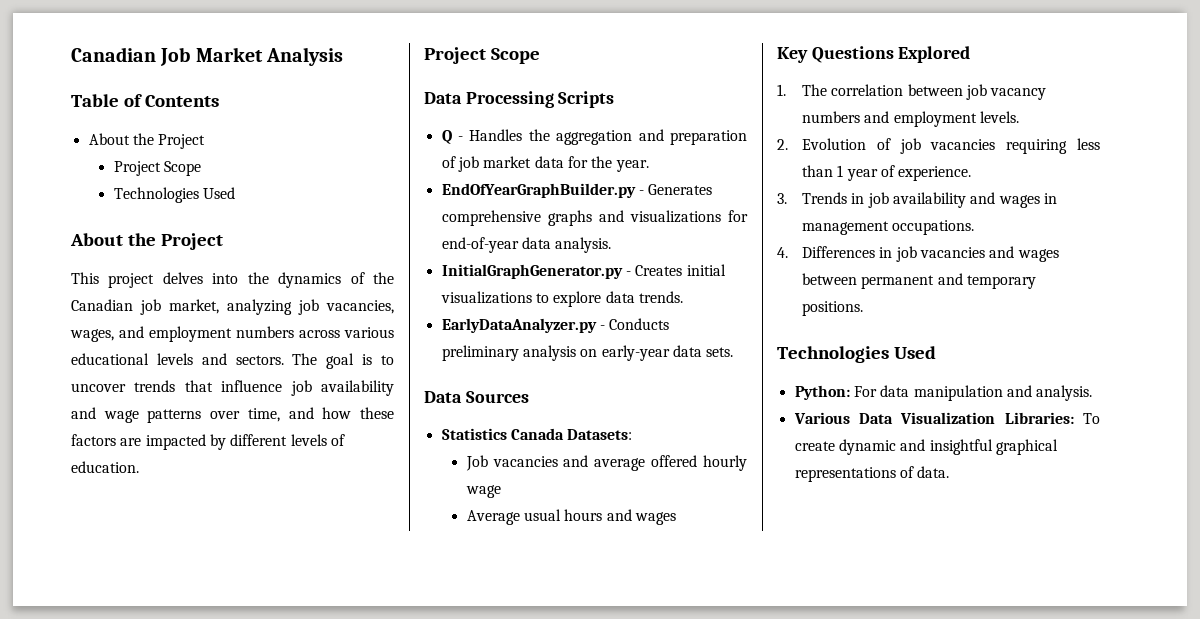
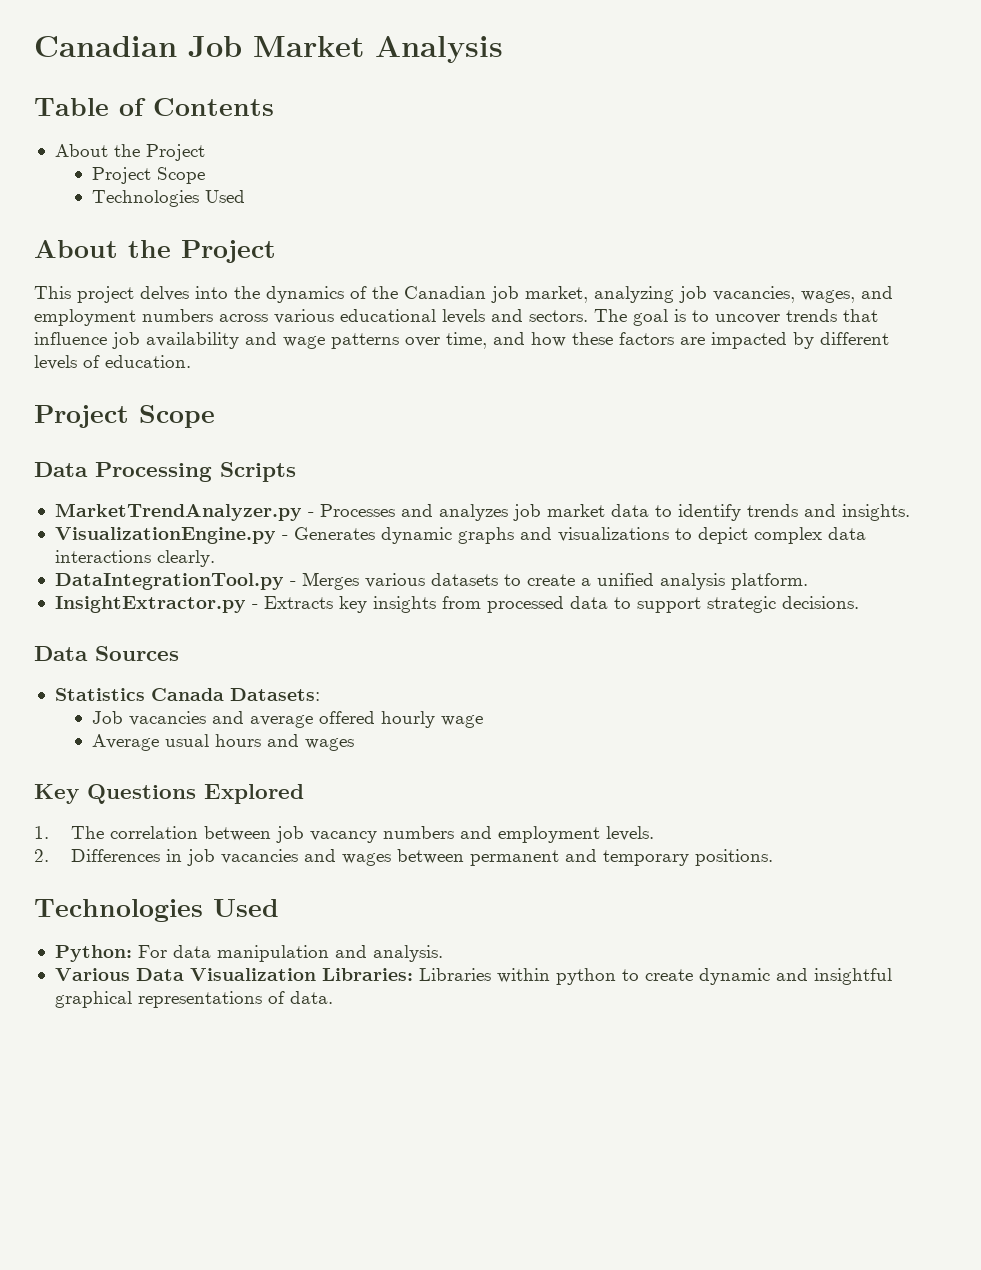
[441,129,747,145] [441,156,649,172] [441,183,636,198] Q - Handles the aggregation and preparation of job market data for the year. // EndOfYearGraphBuilder.py -> [54,503,910,521] [54,527,276,544] MarketTrendAnalyzer.py - Processes and analyzes job market data to identify trends and insights. // VisualizationEngine.py
[441,210,541,226] comprehensive -> [380,527,452,544] dynamic
[728,210,748,222] [441,237,612,253] [441,264,726,279] [440,291,683,307] [441,318,670,333] [441,345,734,361] for end-of-year data analysis. // InitialGraphGenerator.py - Creates initial visualizations to explore data trends. // EarlyDataAnalyzer.py - Conducts preliminary analysis on early-year data sets. -> [674,527,866,544] [54,550,215,567] [54,572,808,590] [54,596,859,613] to depict complex data interactions clearly. // DataIntegrationTool.py - Merges various datasets to create a unified analysis platform. // InsightExtractor.py - Extracts key insights from processed data to support strategic decisions.
[802,138,1100,154] [802,165,972,181] [777,192,1058,208] [802,220,975,235] [777,247,788,258] Evolution of job vacancies requiring less than 1 year of experience. // 3. Trends in job availability and wages in management occupations. // 4. -> (49, 855) none
[1083,413,1100,424] To -> [418,968,639,985] Libraries within python to

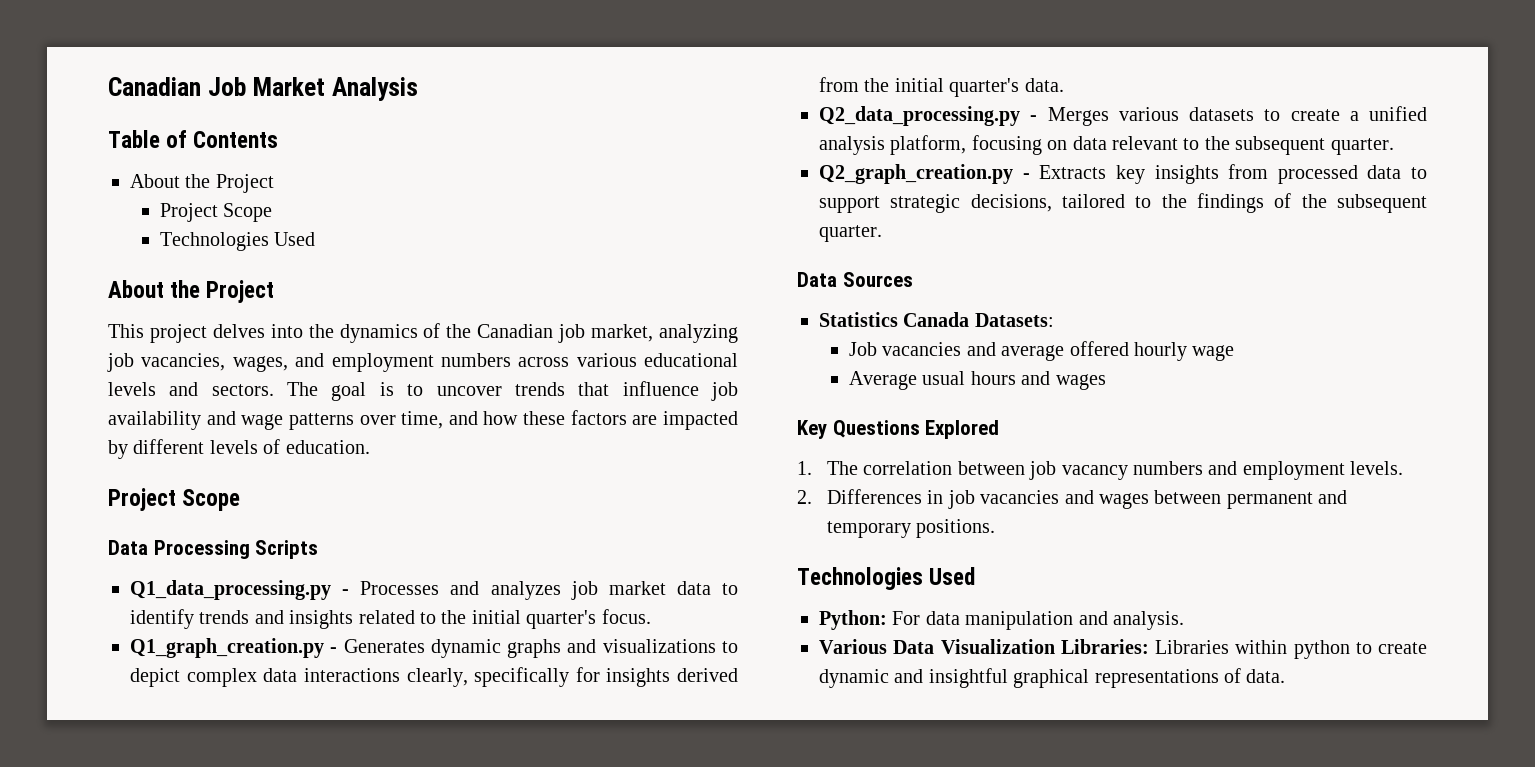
[54,503,302,521] MarketTrendAnalyzer.py -> [130,580,331,600] Q1_data_processing.py
[841,504,910,521] [54,527,276,544] insights. // VisualizationEngine.py -> [289,609,651,629] [130,638,324,658] insights related to the initial quarter's focus. // Q1_graph_creation.py
[156,550,215,567] [54,573,284,590] clearly. // DataIntegrationTool.py -> [406,667,738,687] [819,77,1064,97] [819,106,1020,126] clearly, specifically for insights derived from the initial quarter's data. // Q2_data_processing.py
[730,573,808,590] [54,596,246,613] platform. // InsightExtractor.py -> [890,135,1394,155] [819,164,1013,184] platform, focusing on data relevant to the subsequent quarter. // Q2_graph_creation.py
[781,596,859,609] decisions. -> [970,193,1427,213] [819,225,882,242] decisions, tailored to the findings of the subsequent quarter.

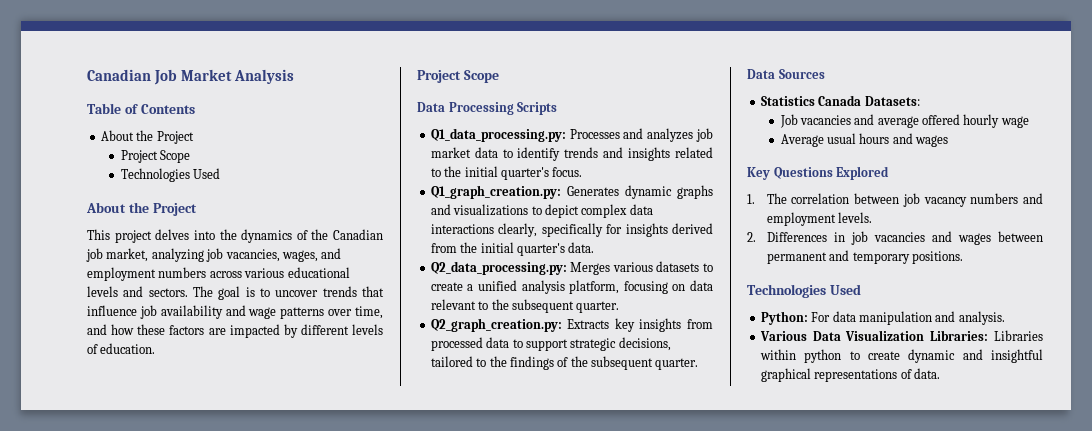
[130,580,350,600] Q1_data_processing.py - -> [430,128,566,142] Q1_data_processing.py:
[130,638,338,658] Q1_graph_creation.py - -> [430,185,561,199] Q1_graph_creation.py:
[819,106,1038,126] Q2_data_processing.py - -> [430,261,567,275] Q2_data_processing.py:
[819,164,1030,184] Q2_graph_creation.py - -> [430,318,562,332] Q2_graph_creation.py:

